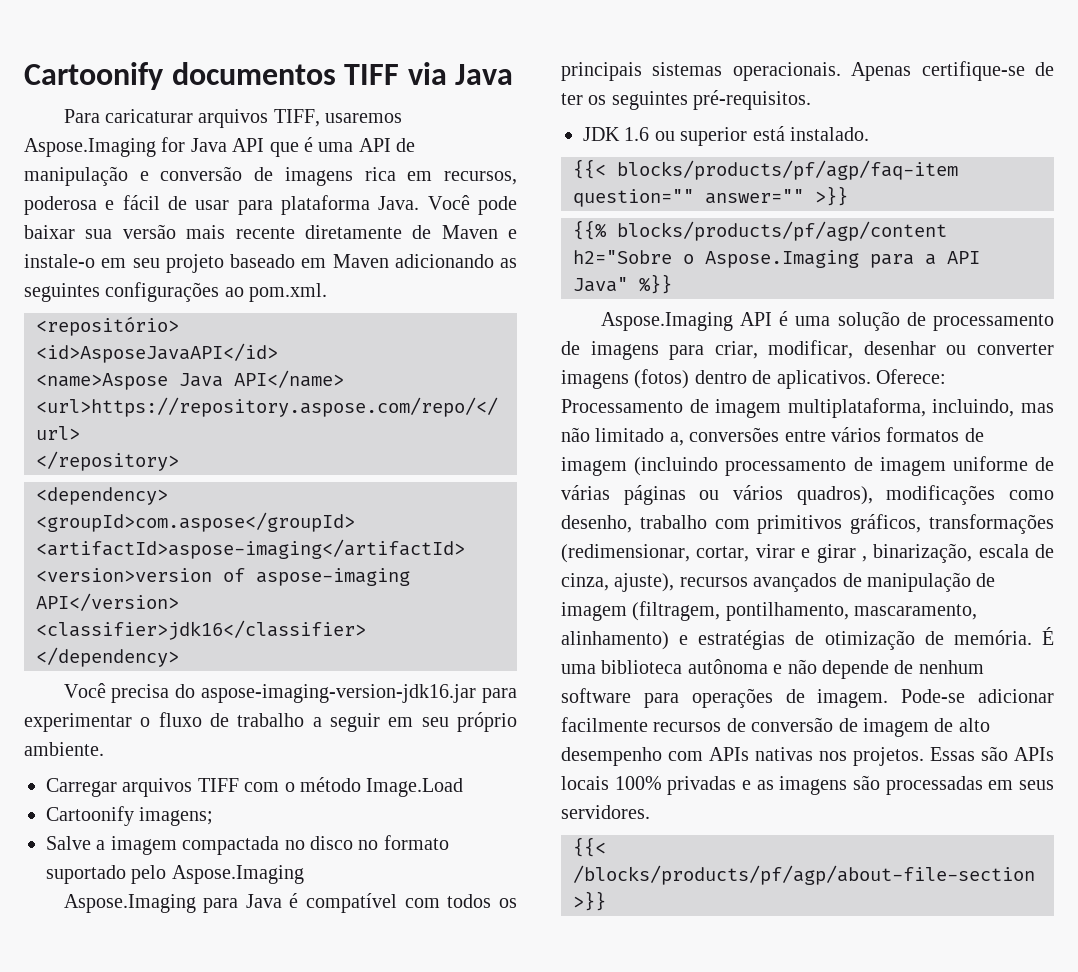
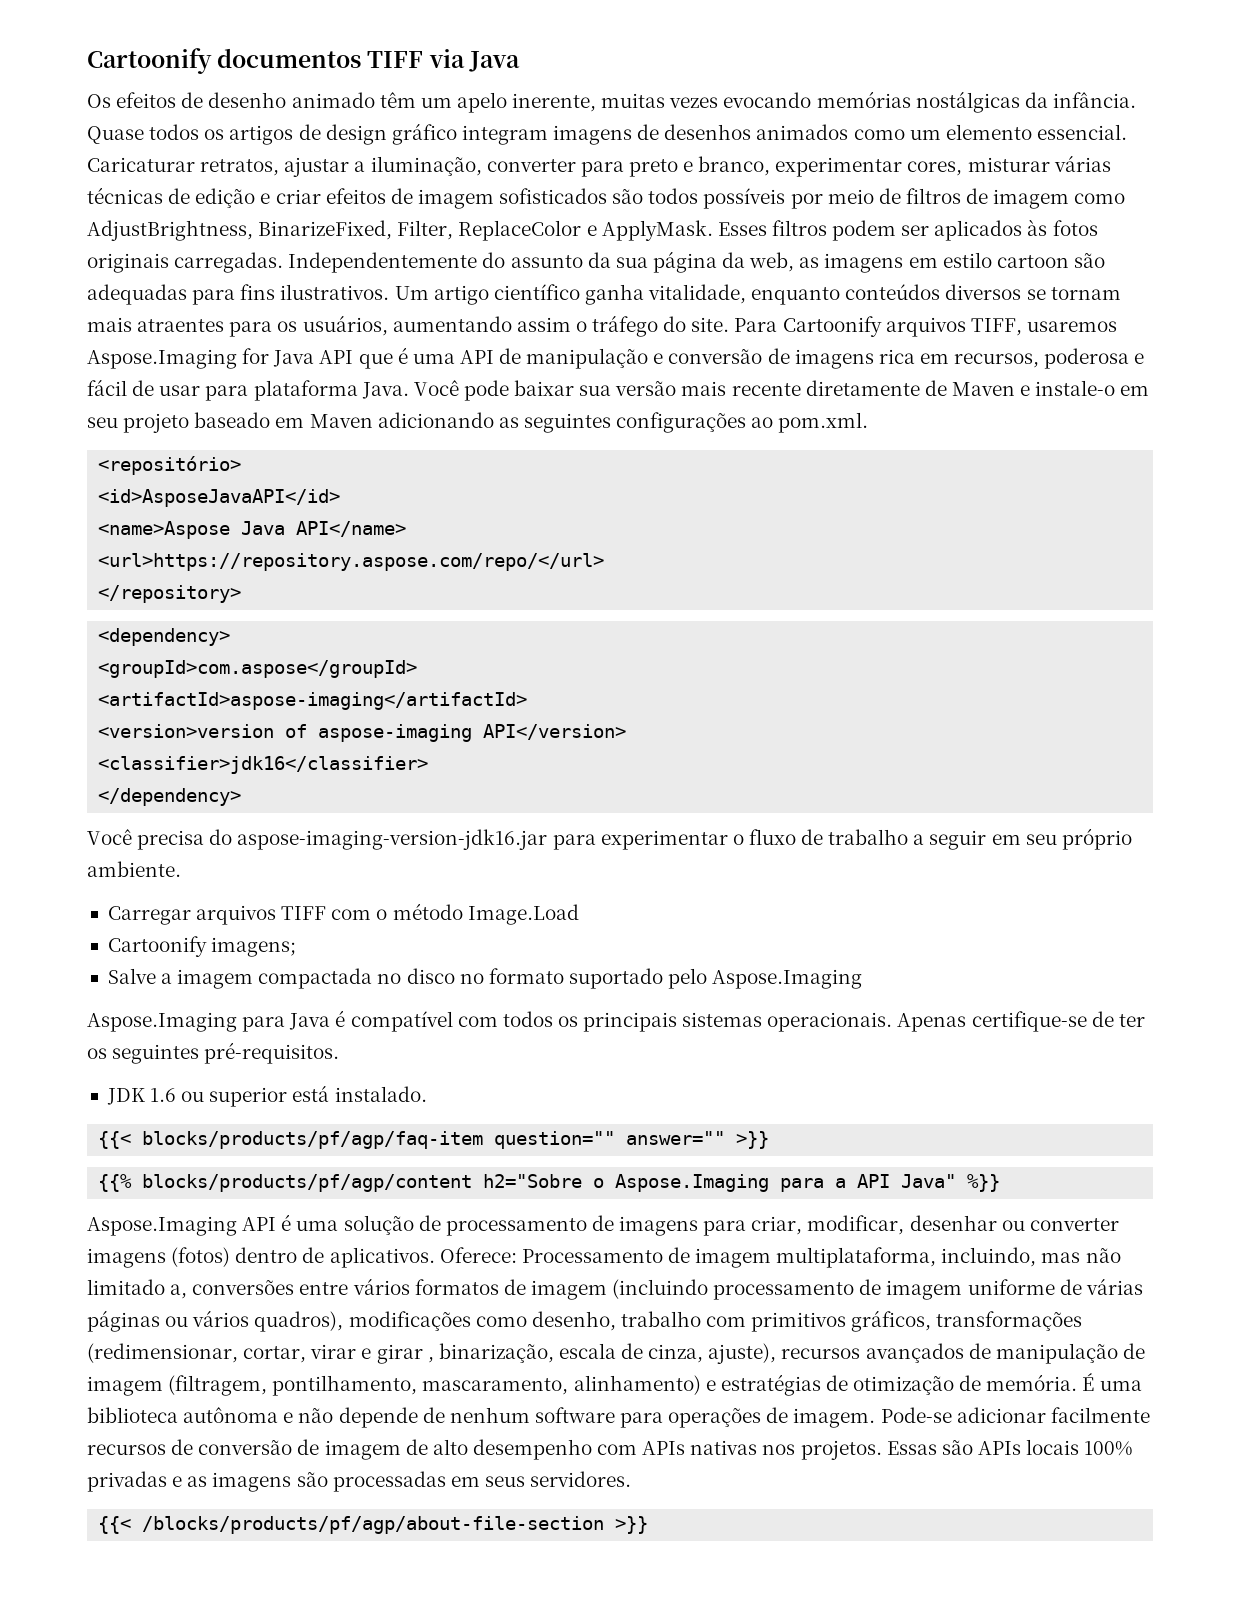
[63,109,193,123] Para caricaturar -> [87,91,1136,113] [87,123,1127,145] [87,155,1111,177] [87,187,1126,209] [87,219,1098,241] [87,251,1105,273] [87,284,1121,305] [87,315,882,337] Os efeitos de desenho animado têm um apelo inerente, muitas vezes evocando memórias nostálgicas da infância. Quase todos os artigos de design gráfico integram imagens de desenhos animados como um elemento essencial. Caricaturar retratos, ajustar a iluminação, converter para preto e branco, experimentar cores, misturar várias técnicas de edição e criar efeitos de imagem sofisticados são todos possíveis por meio de filtros de imagem como AdjustBrightness, BinarizeFixed, Filter, ReplaceColor e ApplyMask. Esses filtros podem ser aplicados às fotos originais carregadas. Independentemente do assunto da sua página da web, as imagens em estilo cartoon são adequadas para fins ilustrativos. Um artigo científico ganha vitalidade, enquanto conteúdos diversos se tornam mais atraentes para os usuários, aumentando assim o tráfego do site. Para Cartoonify

